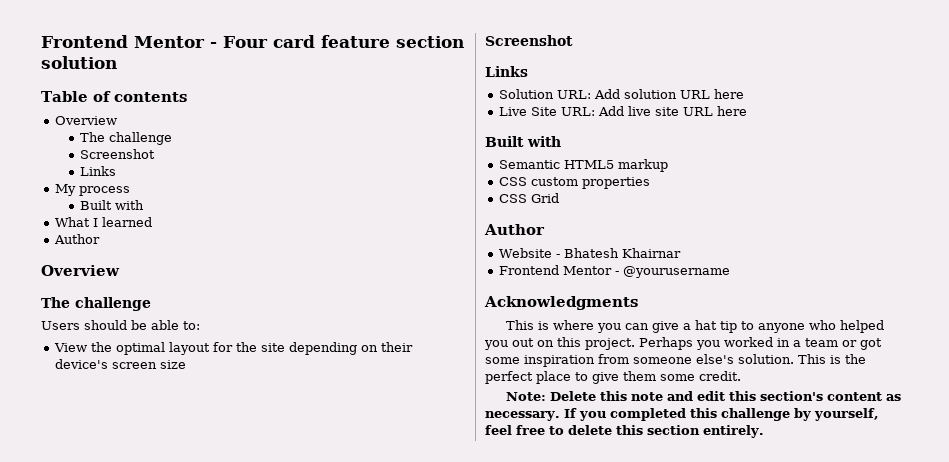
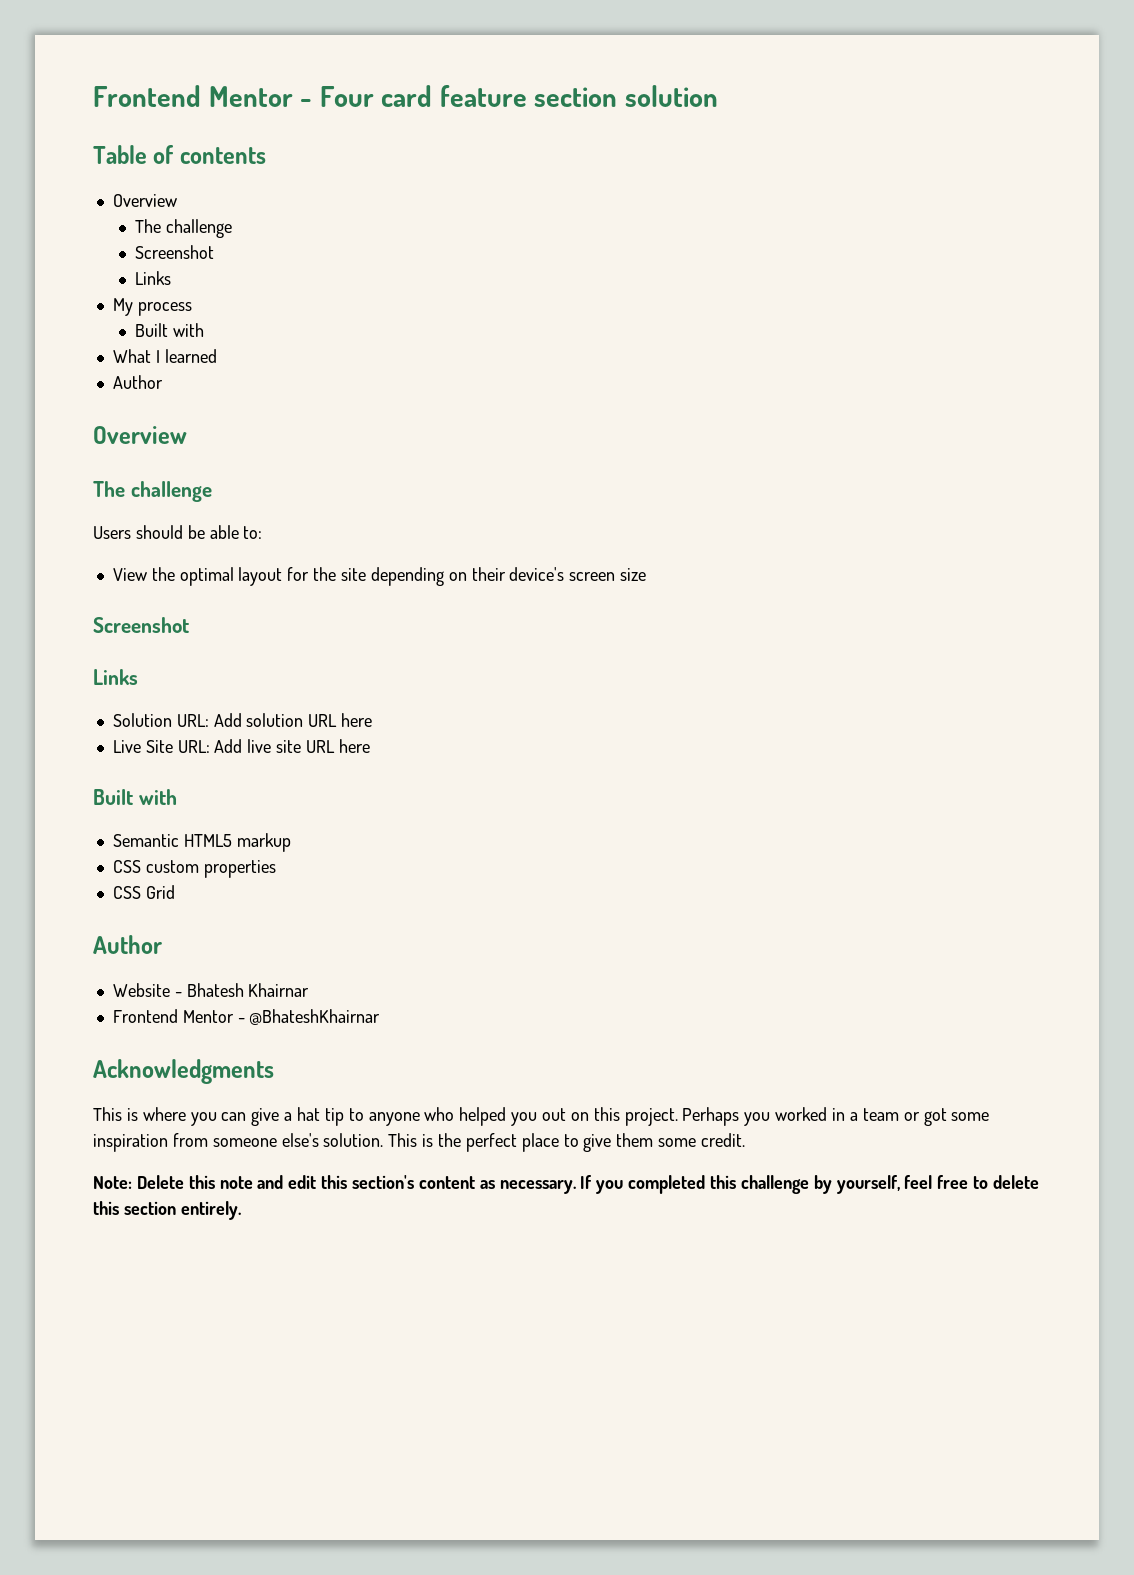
[623,266,731,278] @yourusername -> [249,1009,381,1025] @BhateshKhairnar

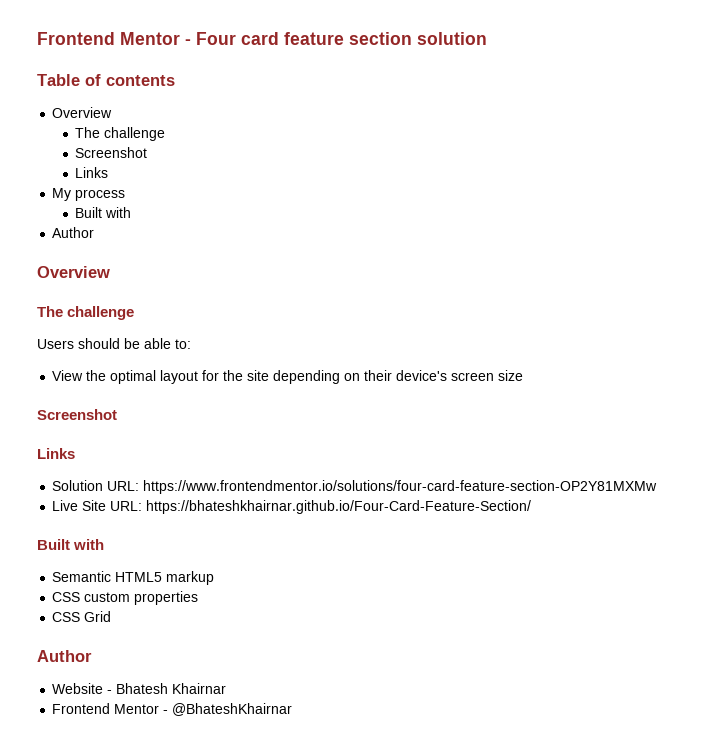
[112,349,217,363] // What I learned -> (132, 212) none
[213,713,373,727] Add solution URL here -> [143,480,658,494] https://www.frontendmentor.io/solutions/four-card-feature-section-OP2Y81MXMw
[214,739,370,753] Add live site URL here -> [146,500,532,514] https://bhateshkhairnar.github.io/Four-Card-Feature-Section/
[93,1059,274,1084] [93,1107,990,1126] [93,1133,746,1152] [93,1175,1040,1194] [93,1201,241,1220] // Acknowledgments // This is where you can give a hat tip to anyone who helped you out on this project. Perhaps you worked in a team or got some inspiration from someone else's solution. This is the perfect place to give them some credit. // Note: Delete this note and edit this section's content as necessary. If you completed this challenge by yourself, feel free to delete this section entirely. -> (293, 709) none

